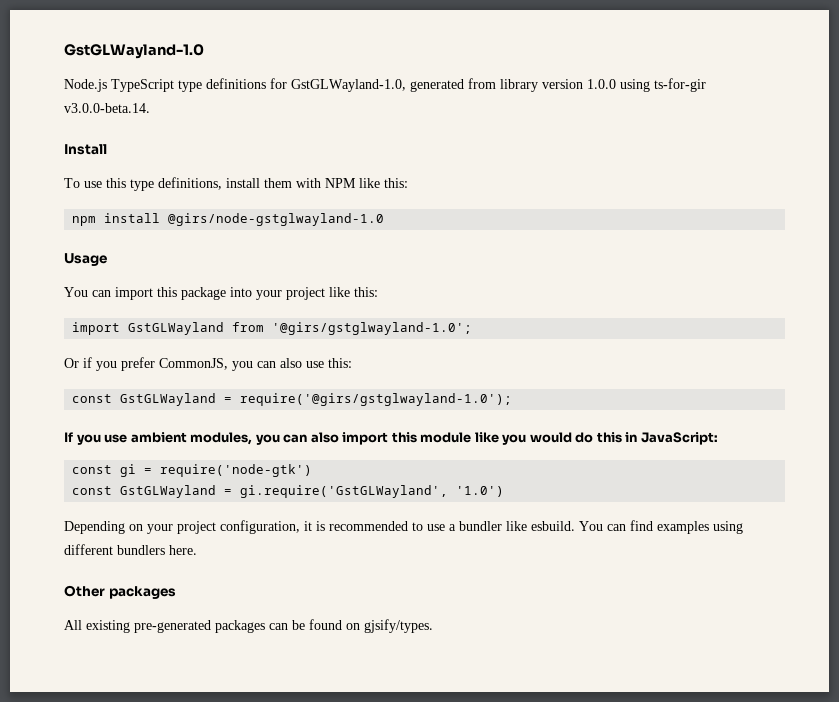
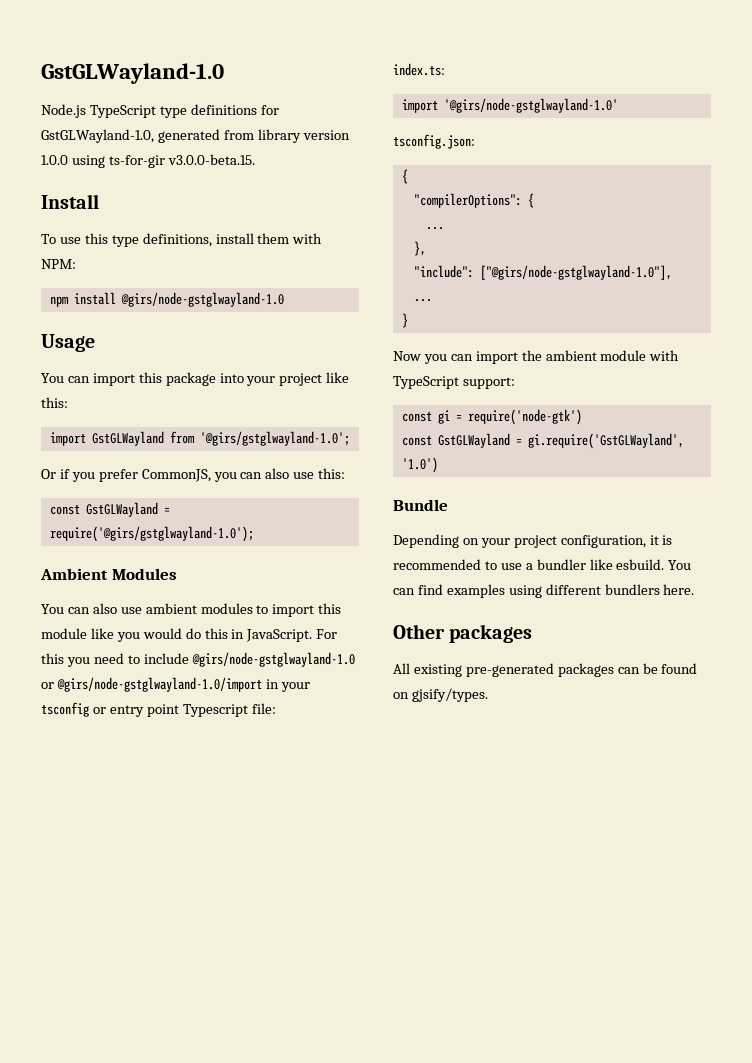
[64,103,150,113] v3.0.0-beta.14. -> [167,154,255,165] v3.0.0-beta.15.
[325,178,408,188] NPM like this: -> [41,259,76,269] NPM:
[64,432,339,445] If you use ambient modules, you can also -> [40,568,177,580] [41,603,269,614] Ambient Modules // You can also use ambient modules to
[640,432,718,445] JavaScript: -> [246,629,338,642] [41,652,355,667] [41,677,310,692] [41,702,276,717] [393,63,445,76] [401,98,618,113] [393,134,475,149] [401,169,408,184] [413,193,534,208] [425,227,444,230] [413,241,426,256] [413,265,672,280] [413,299,432,302] [401,313,408,328] [393,350,680,364] [393,376,515,389] JavaScript. For this you need to include @girs/node-gstglwayland-1.0 or @girs/node-gstglwayland-1.0/import in your tsconfig or entry point Typescript file: // index.ts: // import '@girs/node-gstglwayland-1.0' // tsconfig.json: // { // "compilerOptions": { // ... // }, // "include": ["@girs/node-gstglwayland-1.0"], // ... // } // Now you can import the ambient module with TypeScript support:
(505, 491) none -> [393,499,448,511] // Bundle

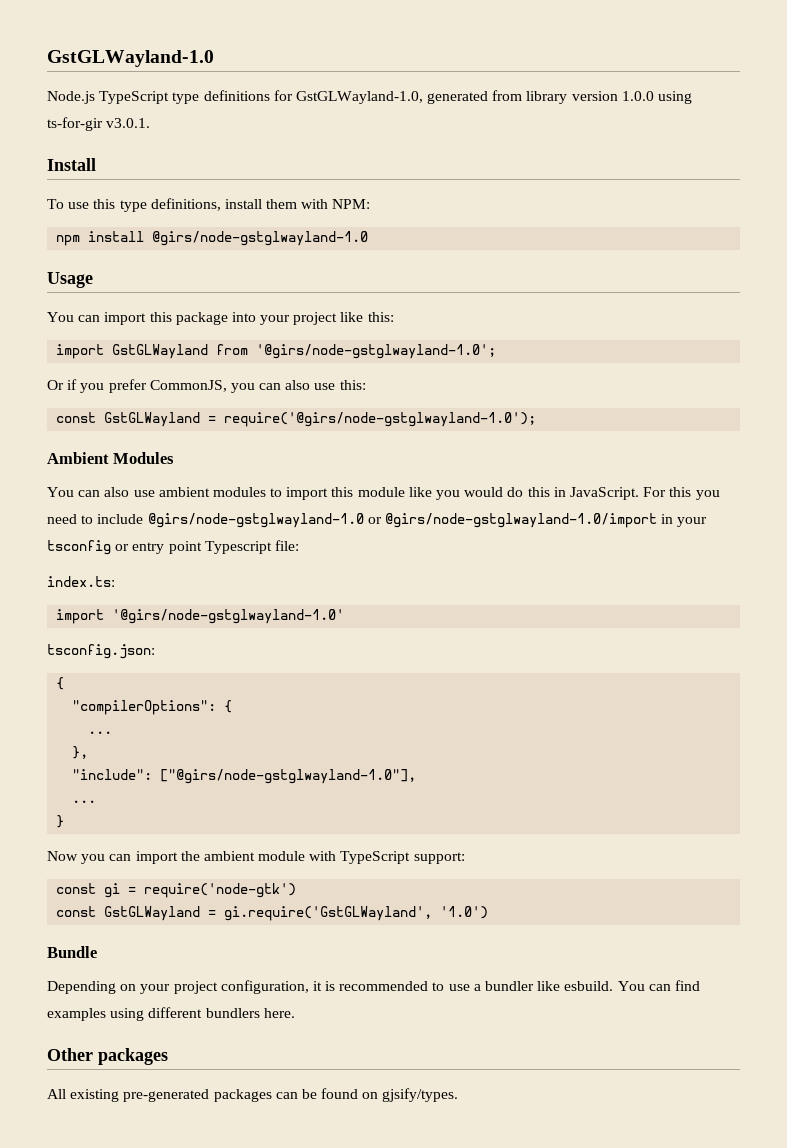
[167,154,255,165] v3.0.0-beta.15. -> [106,118,151,128] v3.0.1.
[199,431,350,446] '@girs/gstglwayland-1.0'; -> [256,344,497,359] '@girs/node-gstglwayland-1.0';
[49,526,254,542] require('@girs/gstglwayland-1.0'); -> [224,412,537,427] require('@girs/node-gstglwayland-1.0');

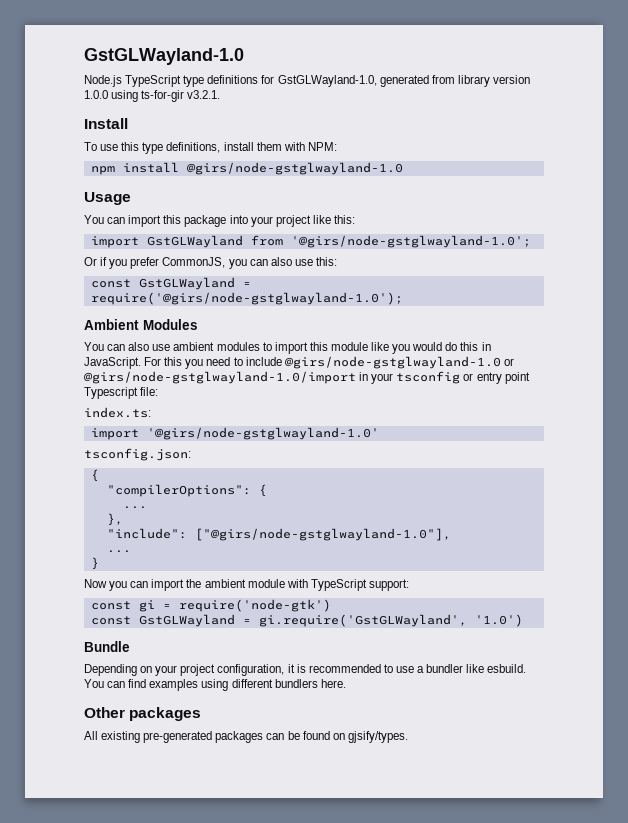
[106,118,151,128] v3.0.1. -> [187,90,221,99] v3.2.1.

